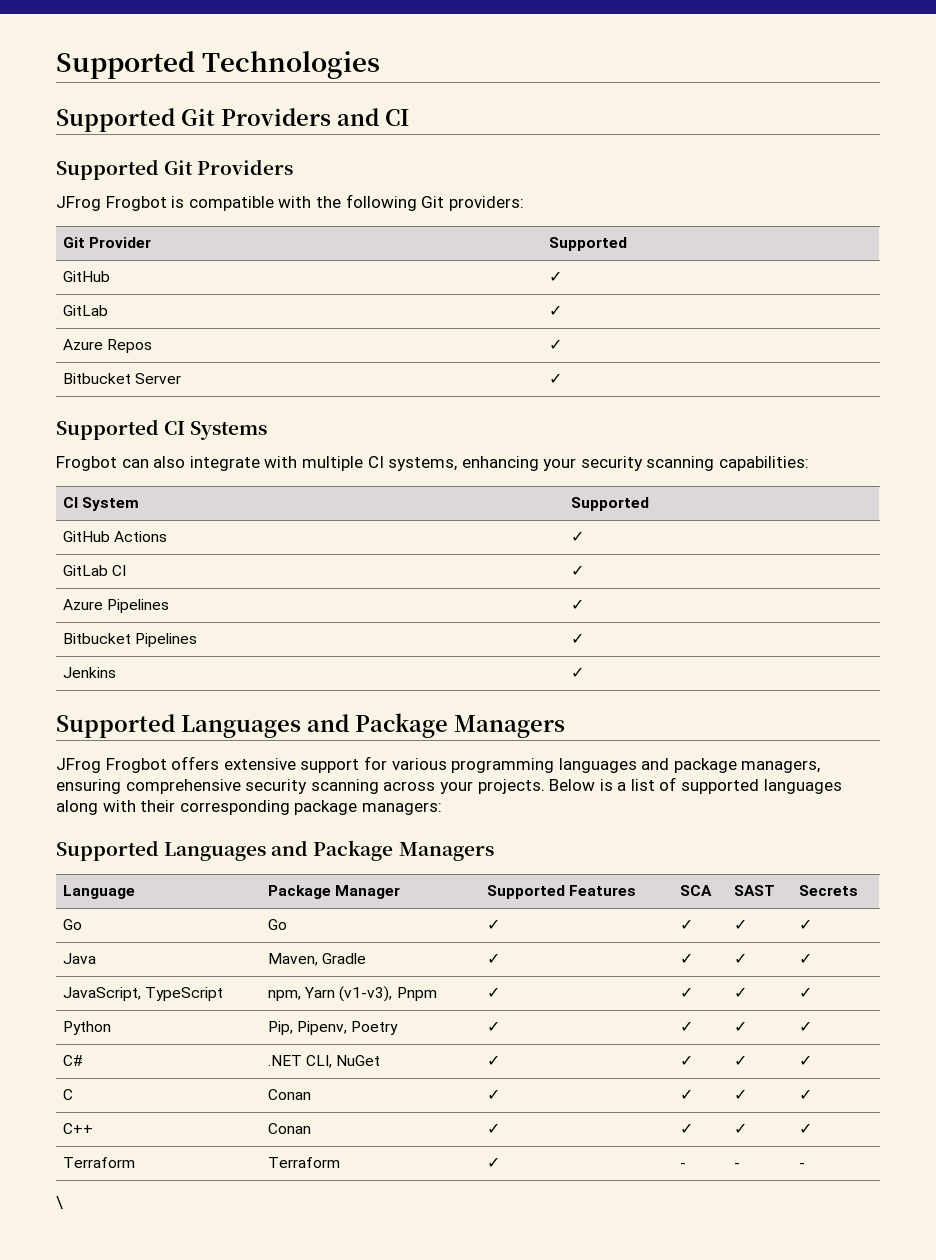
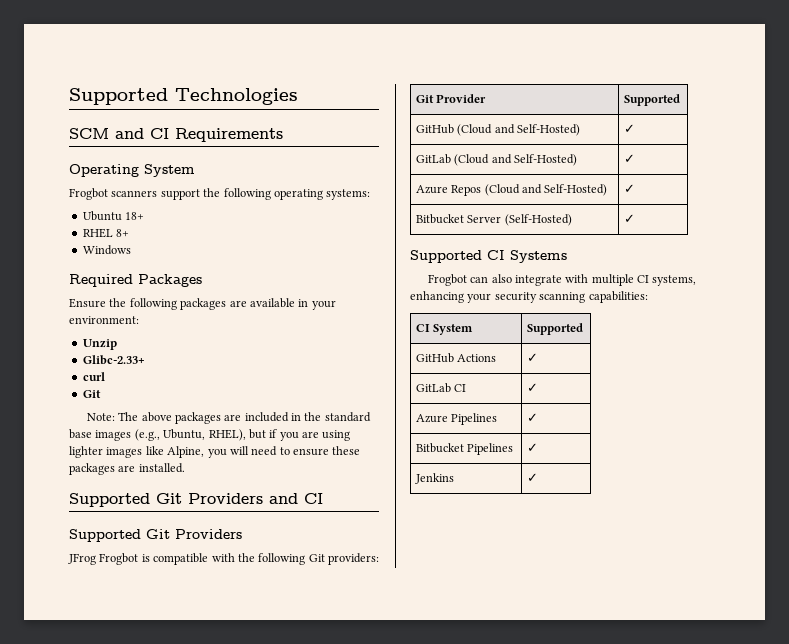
(381, 65) none -> [69,128,283,142] [69,164,195,177] [69,188,371,200] [82,211,145,221] [82,228,130,238] [82,245,131,255] [69,274,202,287] [69,298,336,310] [69,316,139,324] [82,339,117,350] [82,355,145,365] [82,372,105,381] [82,390,101,398] [86,412,371,424] [69,429,351,441] [69,446,361,458] [69,463,185,475] // SCM and CI Requirements // Operating System // Frogbot scanners support the following operating systems: // Ubuntu 18+ // RHEL 8+ // Windows // Required Packages // Ensure the following packages are available in your environment: // Unzip // Glibc-2.33+ // curl // Git // Note: The above packages are included in the standard base images (e.g., Ubuntu, RHEL), but if you are using lighter images like Alpine, you will need to ensure these packages are installed.
[548,271,562,282] [62,305,108,316] | ✓ // GitLab -> [457,124,581,136] [623,124,635,133] [415,154,578,166] (Cloud and Self-Hosted) | ✓ // GitLab (Cloud and Self-Hosted)
(153, 346) none -> [484,184,608,196] (Cloud and Self-Hosted)
(182, 378) none -> [504,214,572,226] (Self-Hosted)
[56,713,565,738] [56,756,821,773] [56,777,842,794] [56,800,442,815] [56,840,494,861] [62,885,135,899] [267,885,401,899] [486,885,637,899] [679,885,712,896] [733,885,775,896] [798,885,858,896] [62,919,82,930] [267,919,287,930] [486,919,500,930] [679,919,693,930] [733,919,747,930] [798,919,812,930] [62,953,96,964] [267,953,367,966] [486,953,500,964] [679,953,693,964] [733,953,747,964] [798,953,812,964] [62,987,224,1001] [267,986,437,1002] [486,987,500,998] [679,987,693,998] [733,987,747,998] [798,987,812,998] [62,1021,111,1035] [267,1021,399,1035] [486,1021,500,1032] [679,1021,693,1032] [733,1021,747,1032] [798,1021,812,1032] [62,1055,83,1066] [267,1055,381,1068] [486,1055,500,1066] [679,1055,693,1066] [733,1055,747,1066] [798,1055,812,1066] [62,1089,73,1100] [267,1089,311,1100] [486,1089,500,1100] [679,1089,693,1100] [733,1089,747,1100] [798,1089,812,1100] [62,1123,93,1134] [267,1123,311,1134] [486,1123,500,1134] [679,1123,693,1134] [733,1123,747,1134] [798,1123,812,1134] [62,1157,135,1168] [267,1157,340,1168] [486,1157,500,1168] [679,1163,686,1168] [733,1163,740,1168] [798,1163,805,1168] [56,1196,63,1209] // Supported Languages and Package Managers // JFrog Frogbot offers extensive support for various programming languages and package managers, ensuring comprehensive security scanning across your projects. Below is a list of supported languages along with their corresponding package managers: // Supported Languages and Package Managers // Language | Package Manager | Supported Features | SCA | SAST | Secrets // Go | Go | ✓ | ✓ | ✓ | ✓ // Java | Maven, Gradle | ✓ | ✓ | ✓ | ✓ // JavaScript, TypeScript | npm, Yarn (v1-v3), Pnpm | ✓ | ✓ | ✓ | ✓ // Python | Pip, Pipenv, Poetry | ✓ | ✓ | ✓ | ✓ // C# | .NET CLI, NuGet | ✓ | ✓ | ✓ | ✓ // C | Conan | ✓ | ✓ | ✓ | ✓ // C++ | Conan | ✓ | ✓ | ✓ | ✓ // Terraform | Terraform | ✓ | - | - | - // \ -> (538, 477) none

